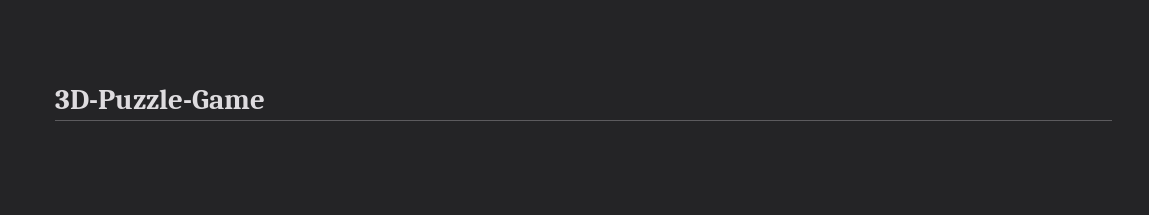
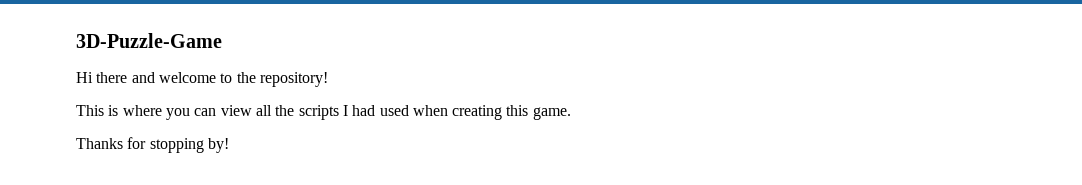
(265, 99) none -> [76,72,328,87] [76,105,571,120] [76,137,229,153] // Hi there and welcome to the repository! // This is where you can view all the scripts I had used when creating this game. // Thanks for stopping by!

